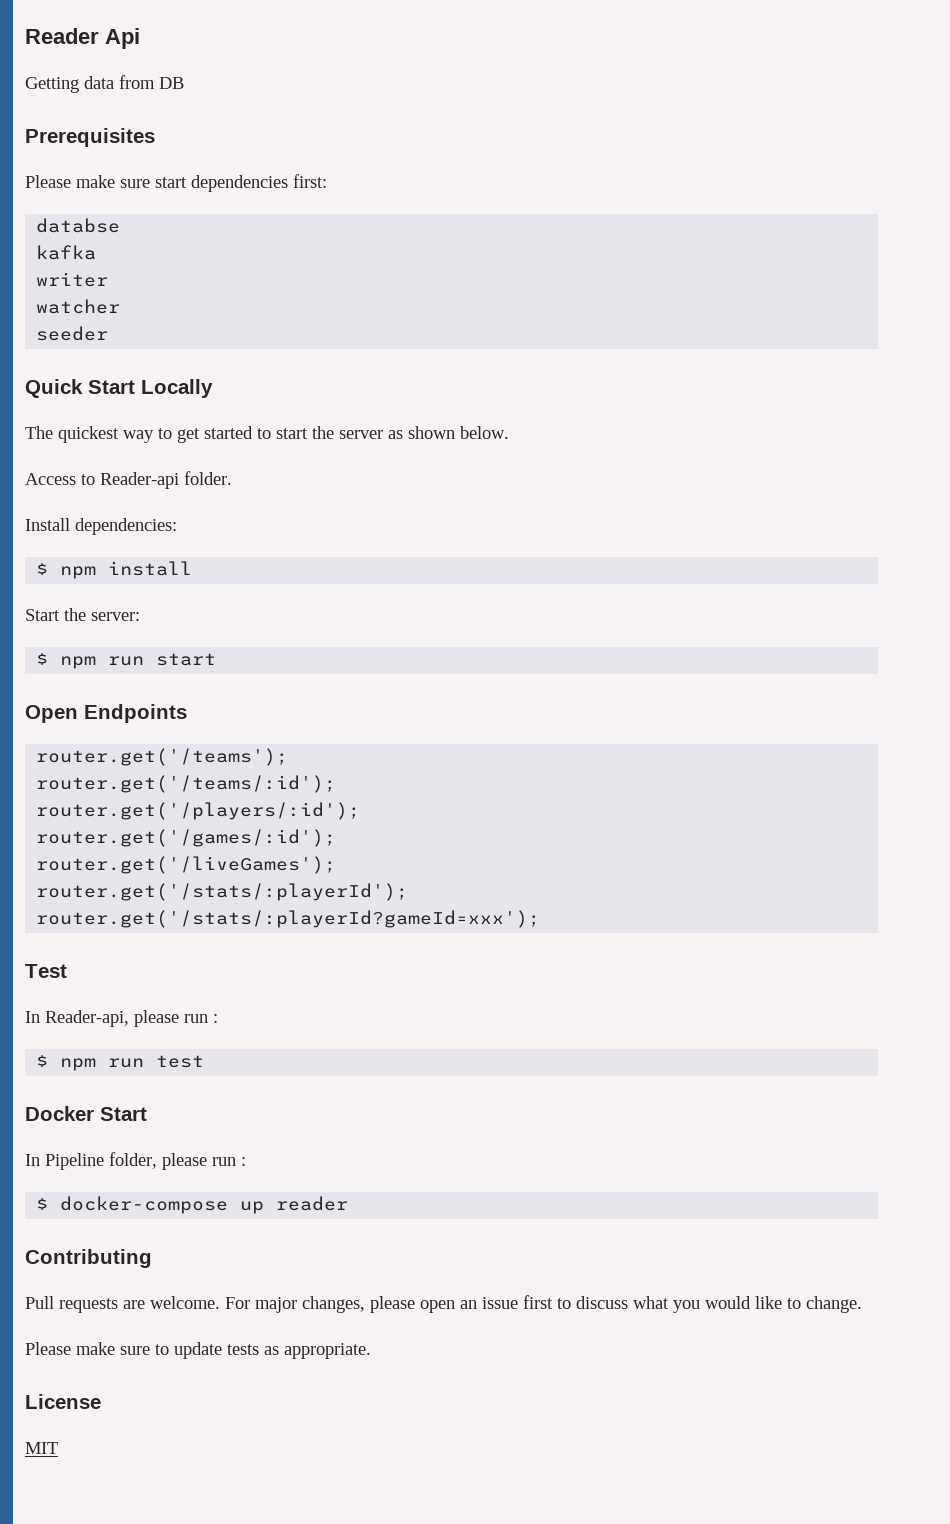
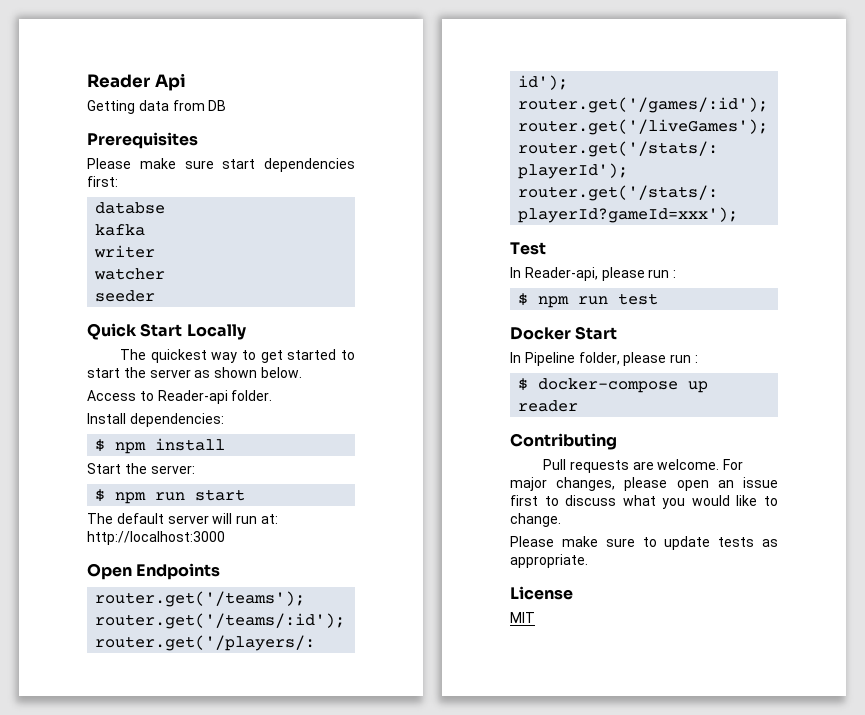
(217, 659) none -> [87,513,278,524] [87,531,225,545] // The default server will run at: http://localhost:3000

